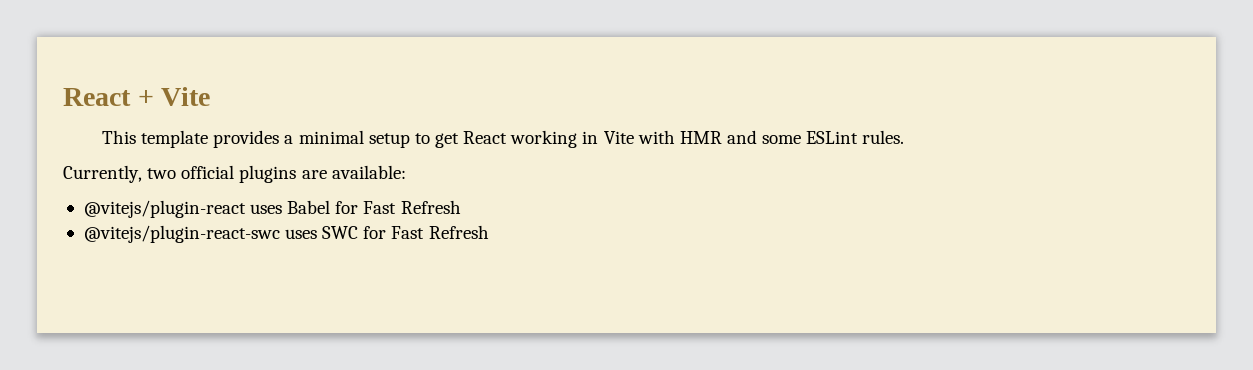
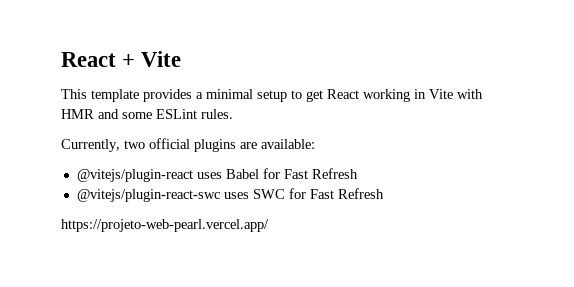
(489, 232) none -> [61,219,269,232] // https://projeto-web-pearl.vercel.app/

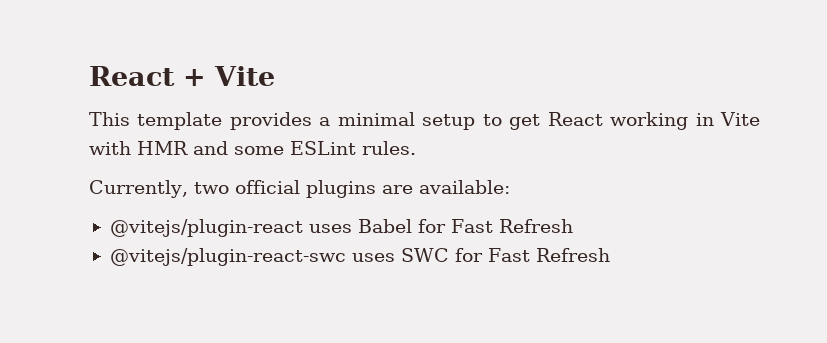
[61,219,269,232] // https://projeto-web-pearl.vercel.app/ -> (610, 255) none

